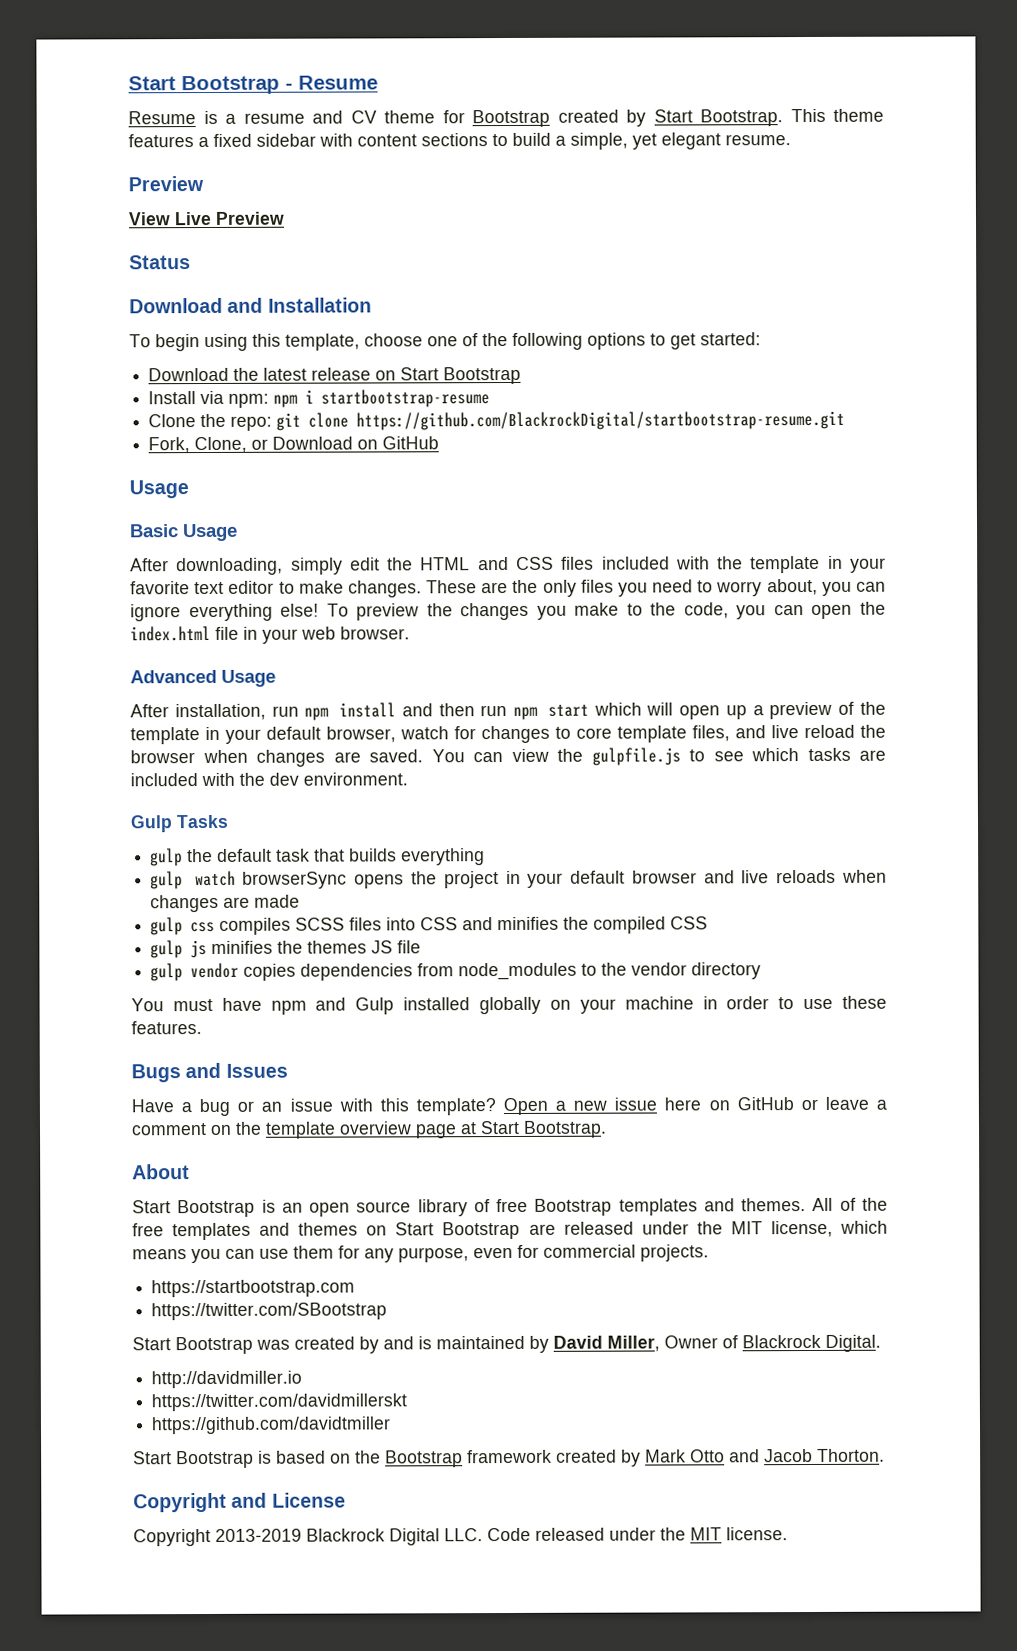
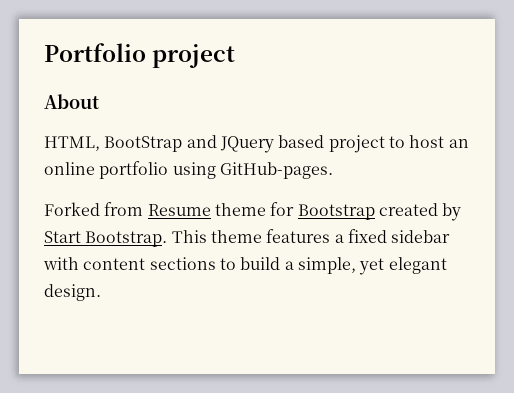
[128,75,378,95] [128,110,377,125] Start Bootstrap - Resume // Resume is a resume and CV -> [44,43,236,68] [44,94,99,109] [44,135,469,153] [44,161,333,179] [44,202,211,216] Portfolio project // About // HTML, BootStrap and JQuery based project to host an online portfolio using GitHub-pages. // Forked from Resume
[725,134,791,146] [128,176,204,192] [128,211,285,226] [129,255,191,270] [129,297,372,314] [129,332,761,352] [148,366,522,385] [148,389,491,408] [148,410,846,431] [148,436,440,454] [129,480,189,499] [129,523,238,542] [130,555,887,576] [130,578,886,598] [130,601,886,622] [130,625,410,644] [130,669,276,687] [130,701,886,721] [130,724,886,745] [130,747,886,767] [130,772,408,787] [130,814,229,833] [150,848,486,867] [150,869,887,890] [150,894,301,913] [150,916,709,936] [150,939,422,959] [150,962,762,982] [131,995,888,1015] [131,1021,202,1035] [131,1062,288,1083] [131,1096,887,1117] [131,1120,607,1139] [132,1164,190,1180] [132,1197,888,1218] [132,1220,889,1241] [132,1244,709,1264] [151,1279,356,1298] [151,1302,388,1321] [132,1334,881,1355] [151,1370,303,1389] [151,1393,408,1412] [151,1416,392,1435] [133,1448,885,1469] [133,1492,346,1513] [133,1527,788,1547] resume. // Preview // View Live Preview // Status // Download and Installation // To begin using this template, choose one of the following options to get started: // Download the latest release on Start Bootstrap // Install via npm: npm i startbootstrap-resume // Clone the repo: git clone https://github.com/BlackrockDigital/startbootstrap-resume.git // Fork, Clone, or Download on GitHub // Usage // Basic Usage // After downloading, simply edit the HTML and CSS files included with the template in your favorite text editor to make changes. These are the only files you need to worry about, you can ignore everything else! To preview the changes you make to the code, you can open the index.html file in your web browser. // Advanced Usage // After installation, run npm install and then run npm start which will open up a preview of the template in your default browser, watch for changes to core template files, and live reload the browser when changes are saved. You can view the gulpfile.js to see which tasks are included with the dev environment. // Gulp Tasks // gulp the default task that builds everything // gulp watch browserSync opens the project in your default browser and live reloads when changes are made // gulp css compiles SCSS files into CSS and minifies the compiled CSS // gulp js minifies the themes JS file // gulp vendor copies dependencies from node_modules to the vendor directory // You must have npm and Gulp installed globally on your machine in order to use these features. // Bugs and Issues // Have a bug or an issue with this template? Open a new issue here on GitHub or leave a comment on the template overview page at Start Bootstrap. // About // Start Bootstrap is an open source library of free Bootstrap templates and themes. All of the free templates and themes on Start Bootstrap are released under the MIT license, which means you can use them for any purpose, even for commercial projects. // https://startbootstrap.com // https://twitter.com/SBootstrap // Start Bootstrap was created by and is maintained by David Miller, Owner of Blackrock Digital. // http://davidmiller.io // https://twitter.com/davidmillerskt // https://github.com/davidtmiller // Start Bootstrap is based on the Bootstrap framework created by Mark Otto and Jacob Thorton. // Copyright and License // Copyright 2013-2019 Blackrock Digital LLC. Code released under the MIT license. -> [44,284,101,301] design.

